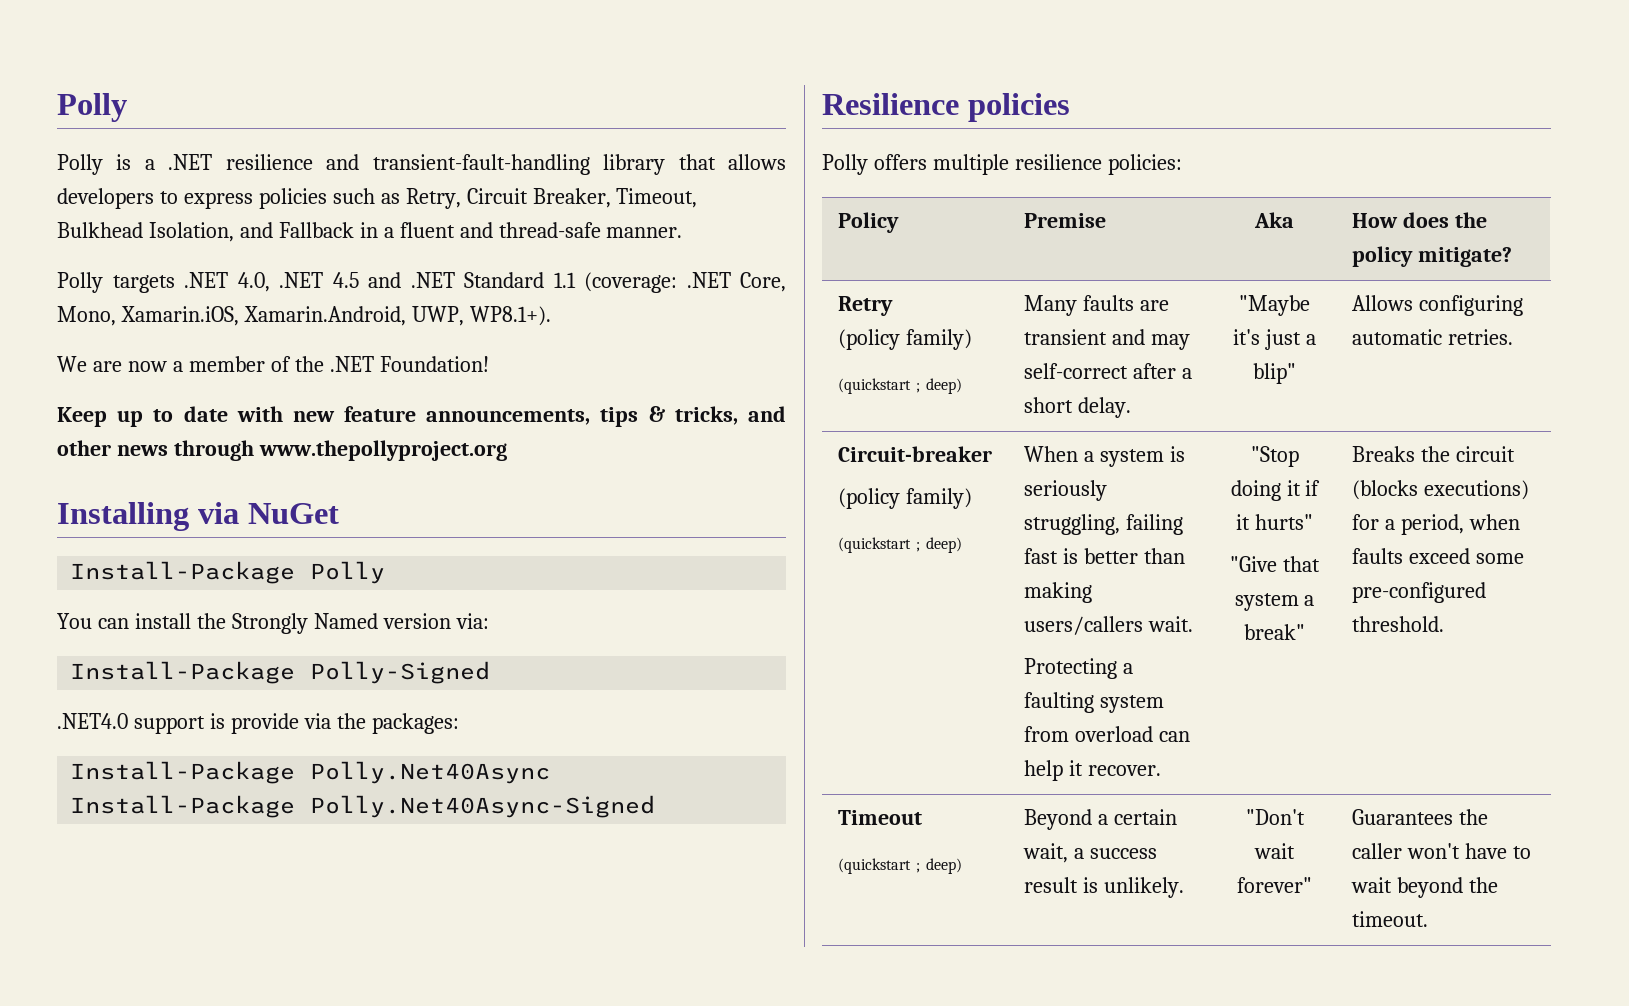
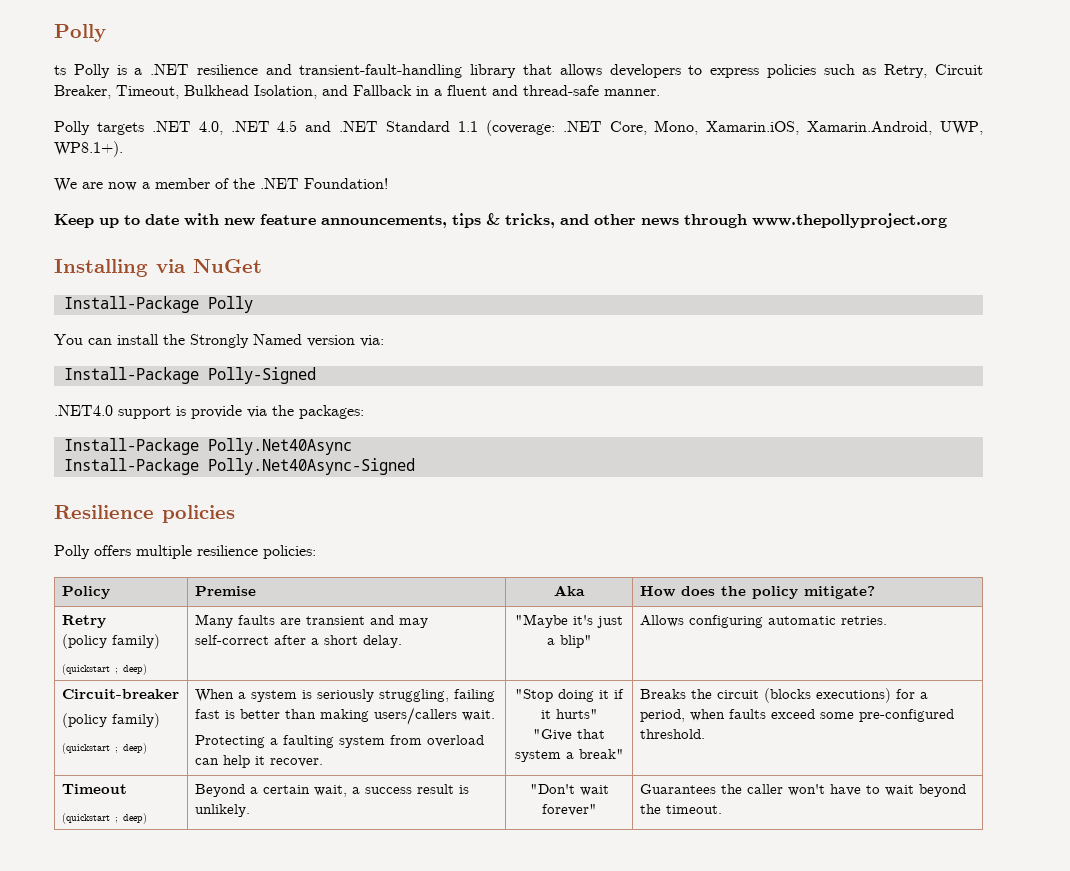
[57,93,127,122] Polly // -> [54,24,106,42] [54,65,66,75] Polly // ts

